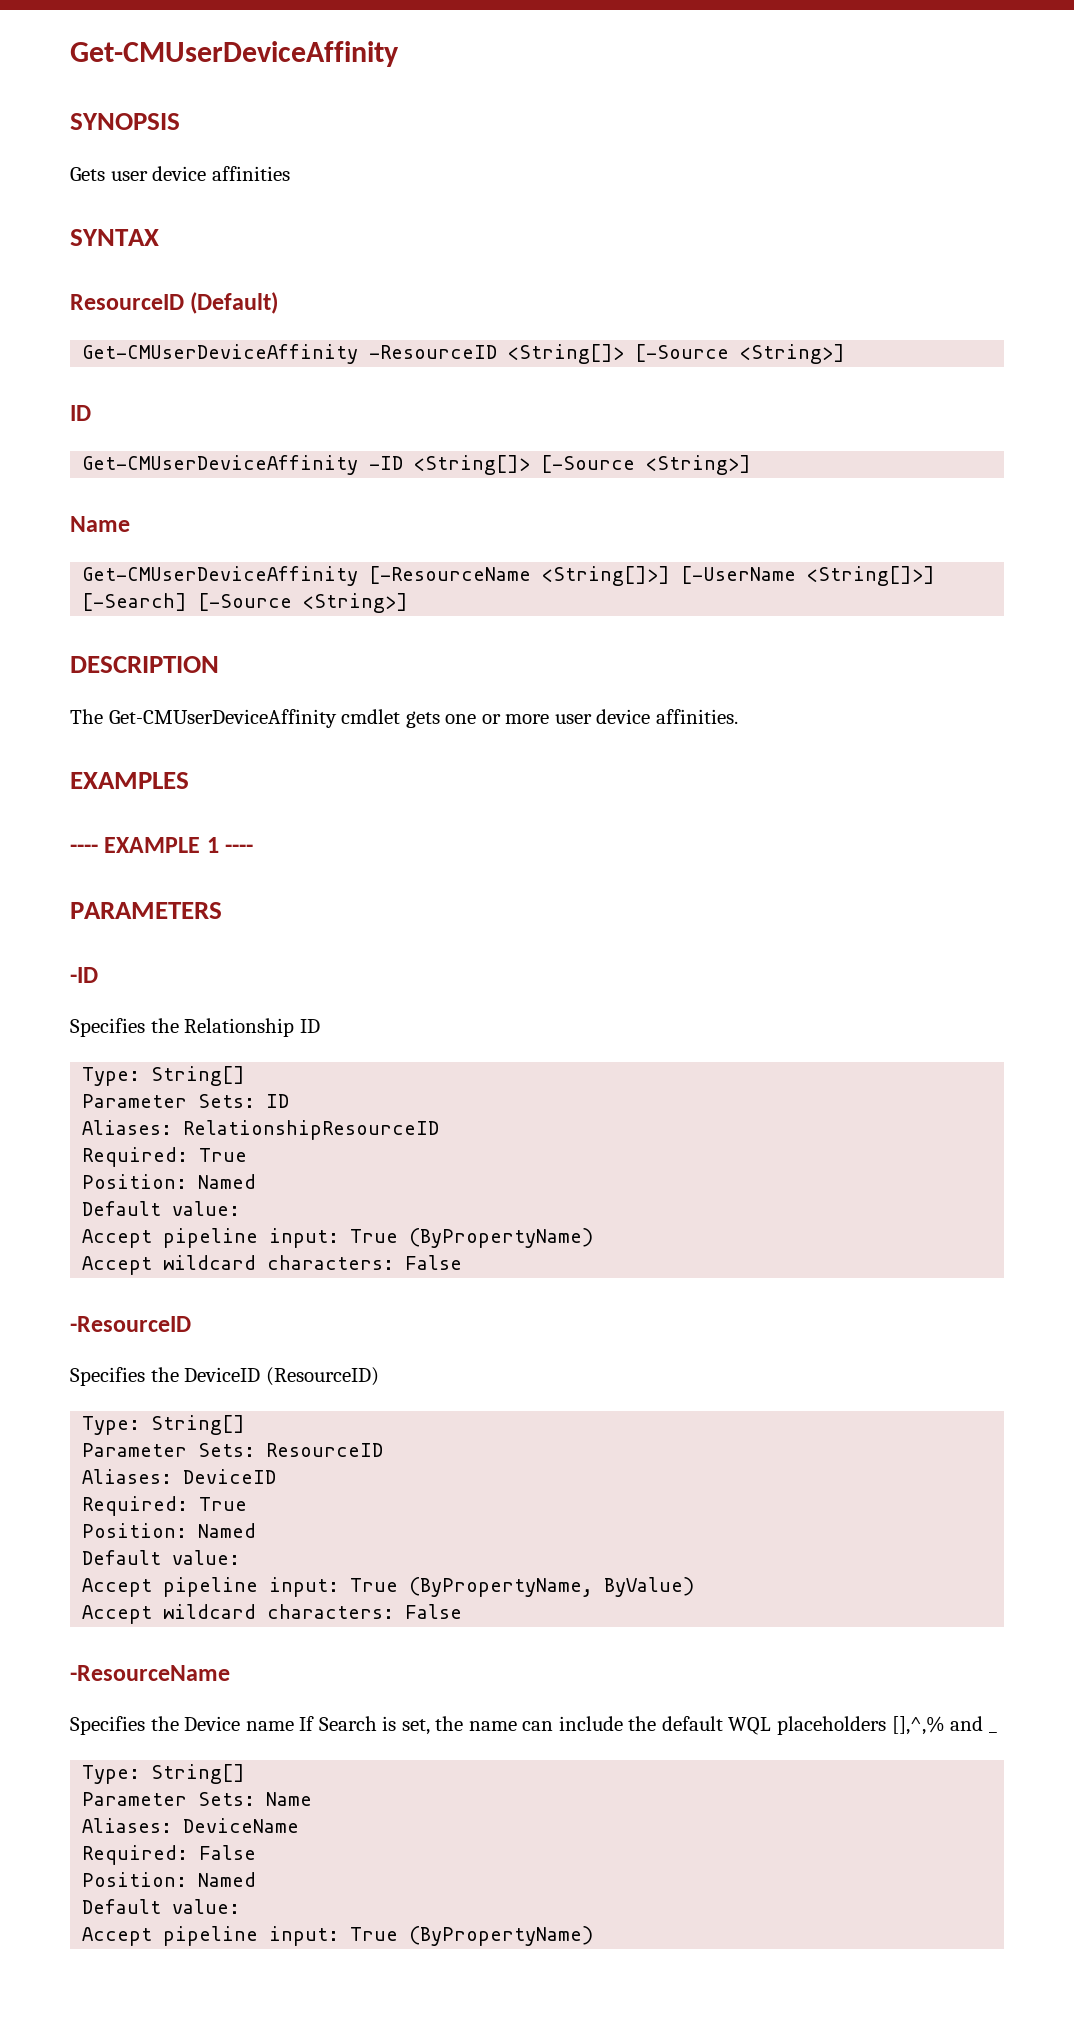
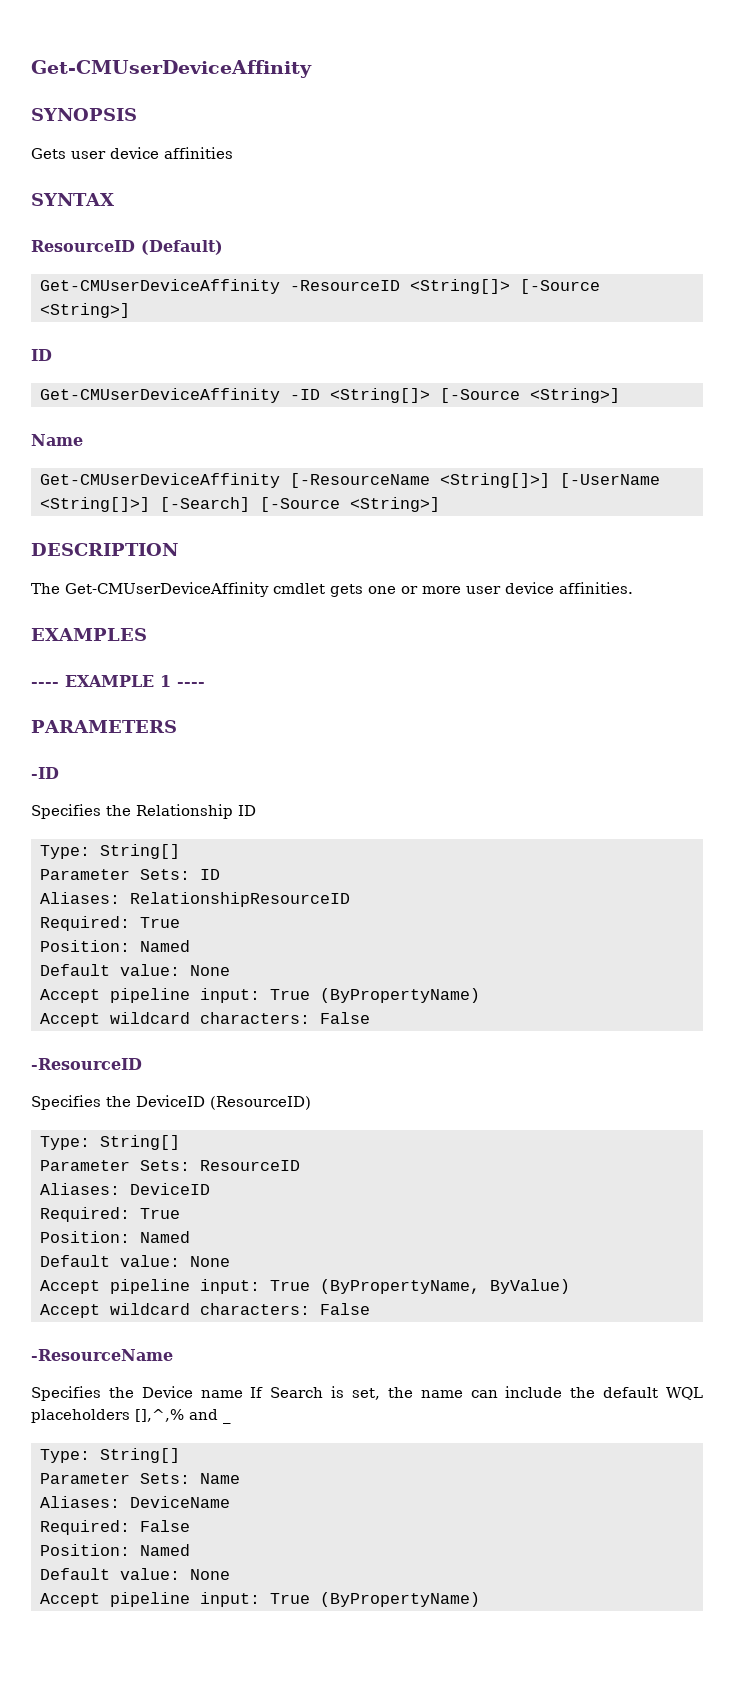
[172,1201,241,1216] value: -> [120,964,230,976] value: None
[172,1550,241,1565] value: -> [120,1255,230,1267] value: None
[172,1899,241,1914] value: -> [120,1568,230,1580] value: None

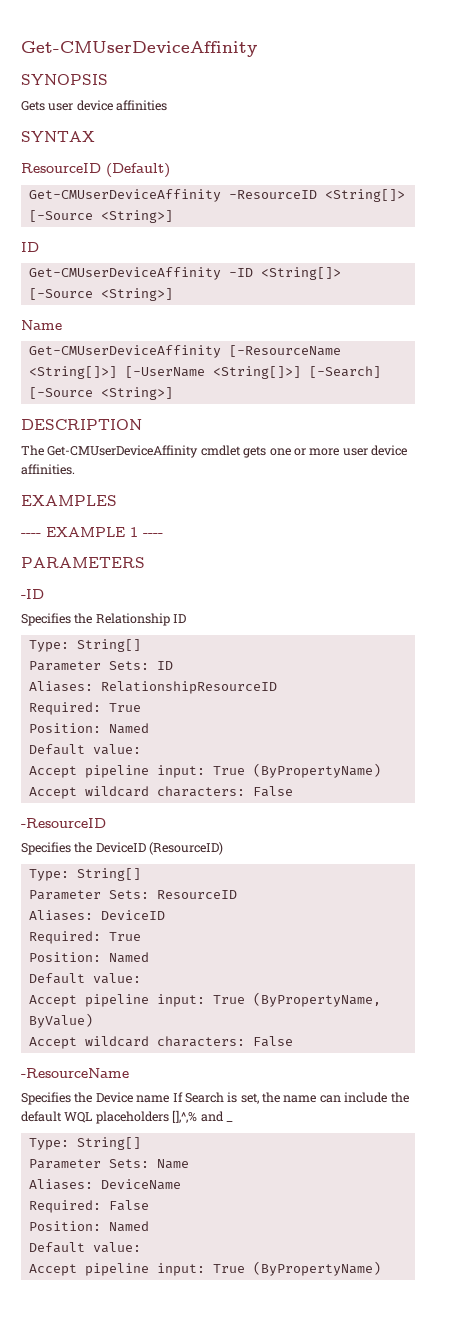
[120,964,230,976] value: None -> [92,744,141,755] value:
[120,1255,230,1267] value: None -> [92,973,141,984] value:
[120,1568,230,1580] value: None -> [92,1242,141,1253] value:

